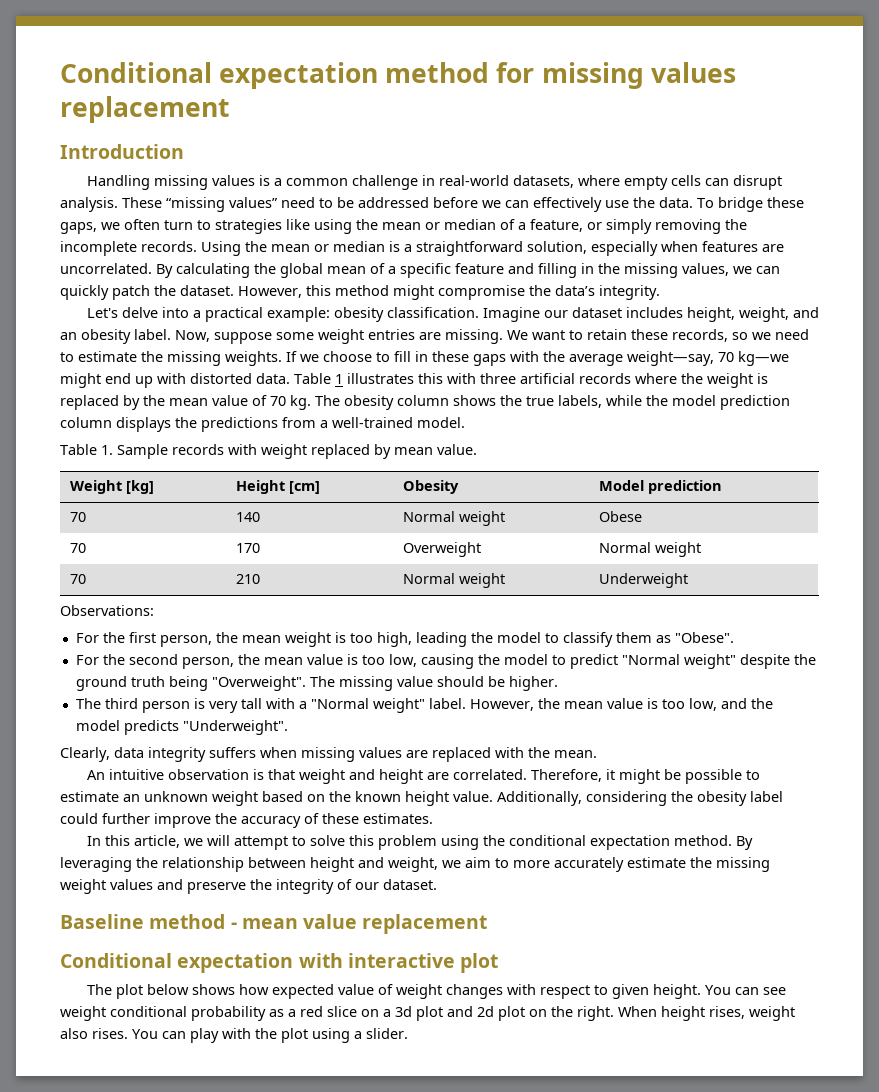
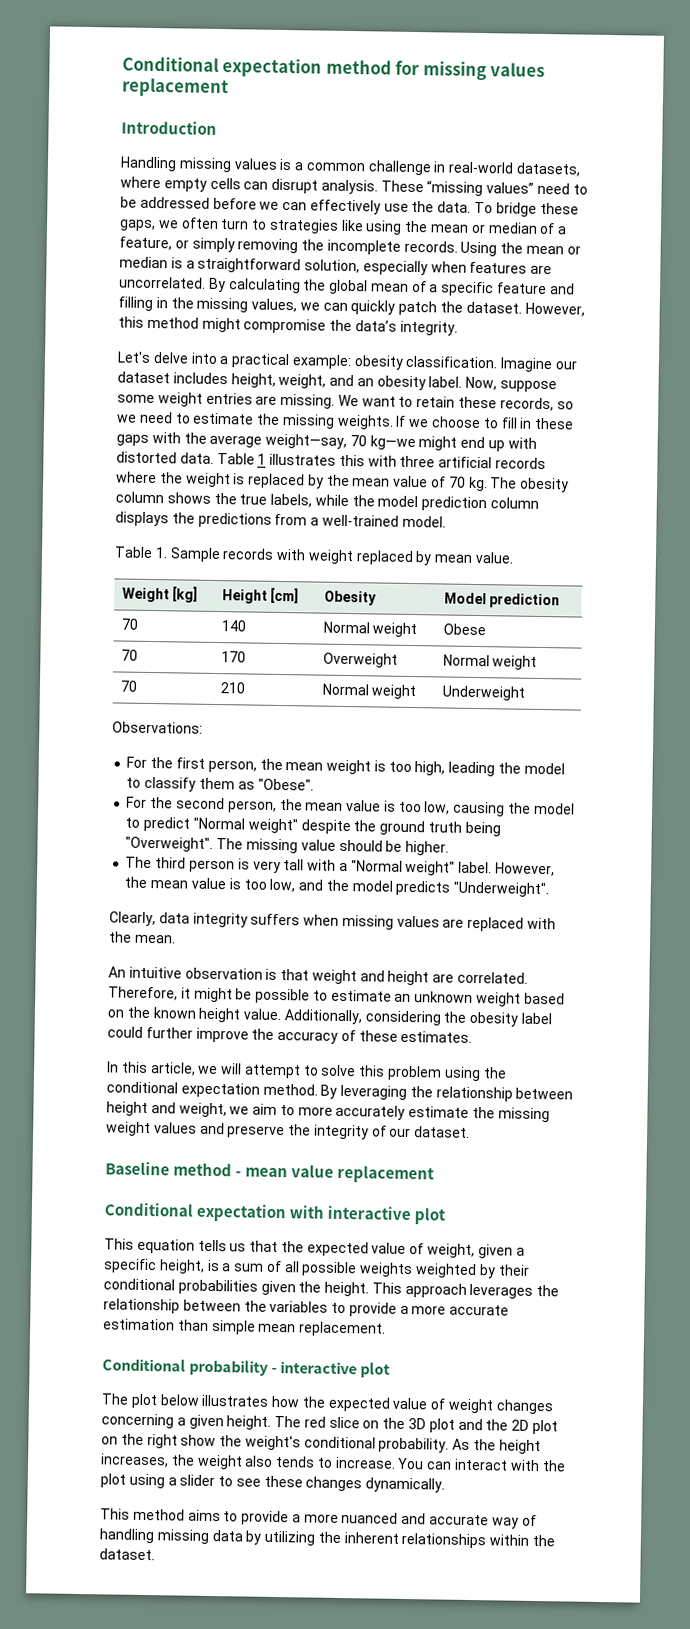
(499, 963) none -> [104,1238,525,1259] [103,1258,530,1279] [103,1278,560,1299] [103,1298,510,1317] [103,1318,387,1337] [102,1358,390,1378] // This equation tells us that the expected value of weight, given a specific height, is a sum of all possible weights weighted by their conditional probabilities given the height. This approach leverages the relationship between the variables to provide a more accurate estimation than simple mean replacement. // Conditional probability - interactive plot
[191,984,269,995] shows how -> [201,1394,326,1408] illustrates how the
[506,984,786,999] [60,1006,795,1021] [60,1028,219,1043] with respect to given height. You can see weight conditional probability as a red slice on a 3d plot and 2d plot on the right. When height rises, weight also rises. You can play -> [101,1413,558,1435] [101,1433,541,1455] [100,1453,509,1471] concerning a given height. The red slice on the 3D plot and the 2D plot on the right show the weight's conditional probability. As the height increases, the weight also tends to increase. You can interact
[366,1028,408,1039] slider. -> [179,1474,446,1493] [100,1508,537,1529] [99,1528,556,1549] [99,1548,155,1561] slider to see these changes dynamically. // This method aims to provide a more nuanced and accurate way of handling missing data by utilizing the inherent relationships within the dataset.

